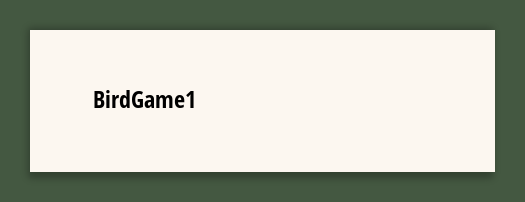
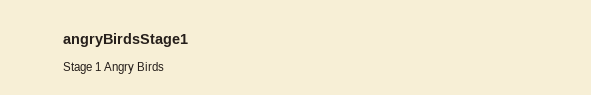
[93,90,196,108] BirdGame1 -> [63,33,188,47] [63,62,165,74] angryBirdsStage1 // Stage 1 Angry Birds

